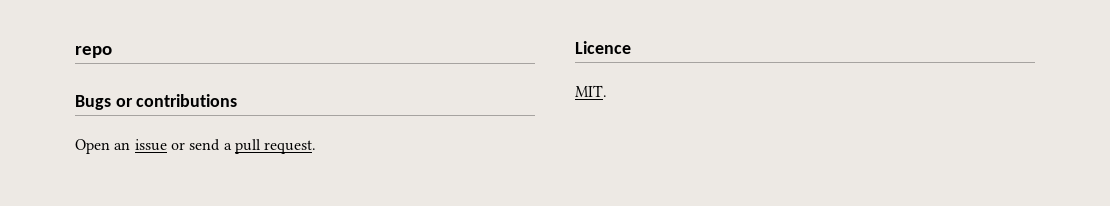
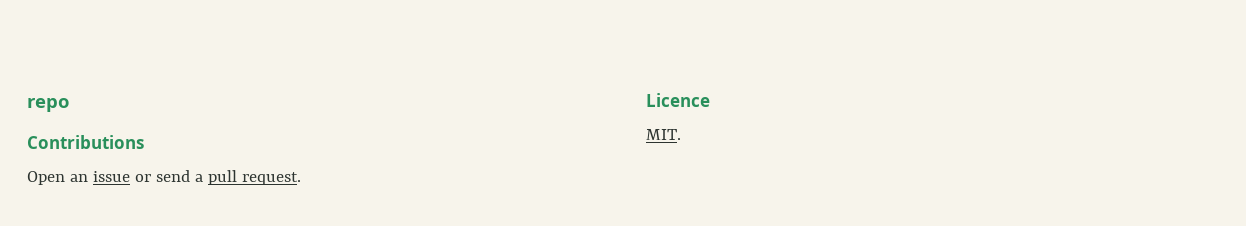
[75,94,238,110] Bugs or contributions -> [27,135,144,149] Contributions

